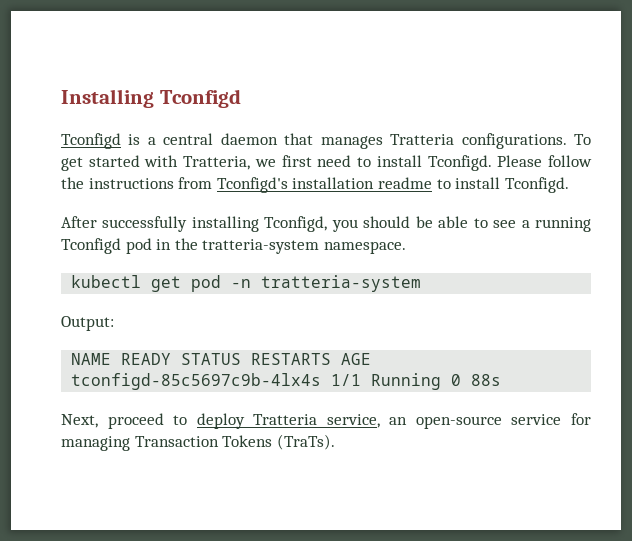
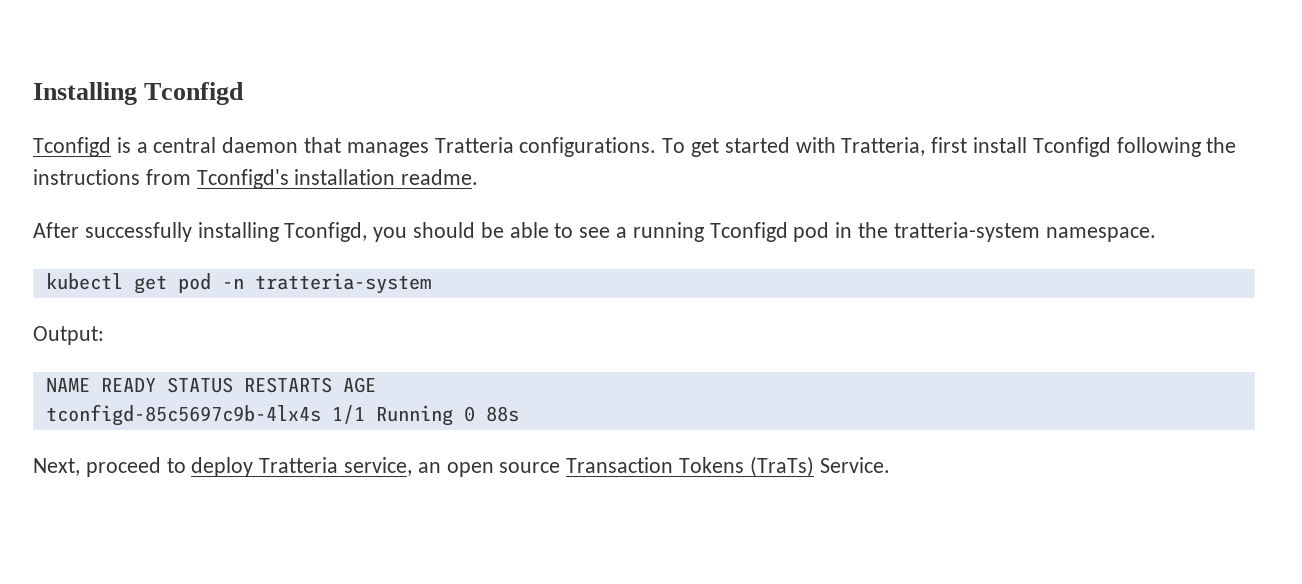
[254,155,592,171] we first need to install Tconfigd. Please follow -> [931,137,1201,157] first install Tconfigd following
[377,177,569,193] readme to install Tconfigd. -> [401,169,479,185] readme.
[415,413,591,429] [61,434,335,451] open-source service for managing Transaction Tokens (TraTs). -> [446,456,890,477] open source Transaction Tokens (TraTs) Service.

